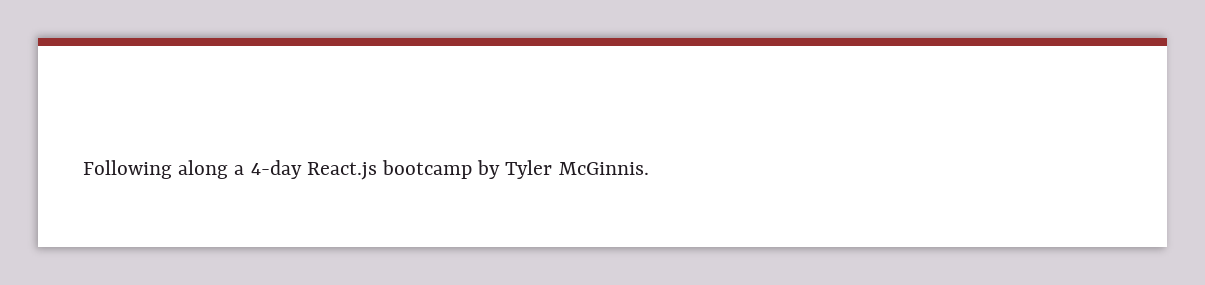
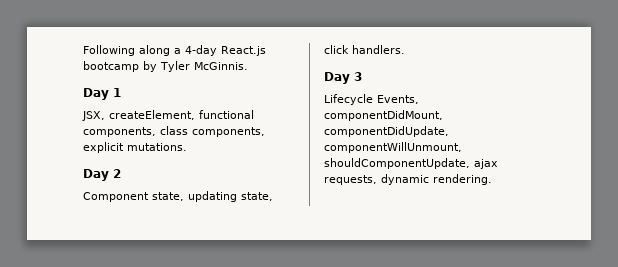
(649, 168) none -> [83,88,121,100] [82,110,254,121] [83,126,265,137] [83,142,187,153] [83,169,121,181] [83,191,273,202] [324,45,405,54] [324,72,362,84] [324,94,419,105] [324,110,443,121] [324,126,449,137] [324,142,462,153] [324,158,498,169] [324,174,492,185] // Day 1 // JSX, createElement, functional components, class components, explicit mutations. // Day 2 // Component state, updating state, click handlers. // Day 3 // Lifecycle Events, componentDidMount, componentDidUpdate, componentWillUnmount, shouldComponentUpdate, ajax requests, dynamic rendering.

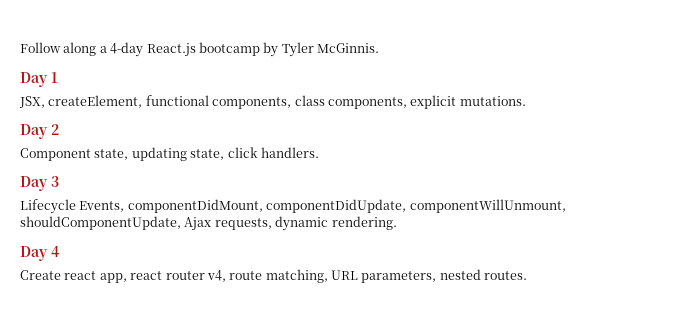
[83,45,135,56] Following -> [20,42,61,53] Follow
[474,159,498,169] ajax -> [184,217,212,231] Ajax
(492, 179) none -> [20,246,59,261] [20,269,528,283] // Day 4 // Create react app, react router v4, route matching, URL parameters, nested routes.

